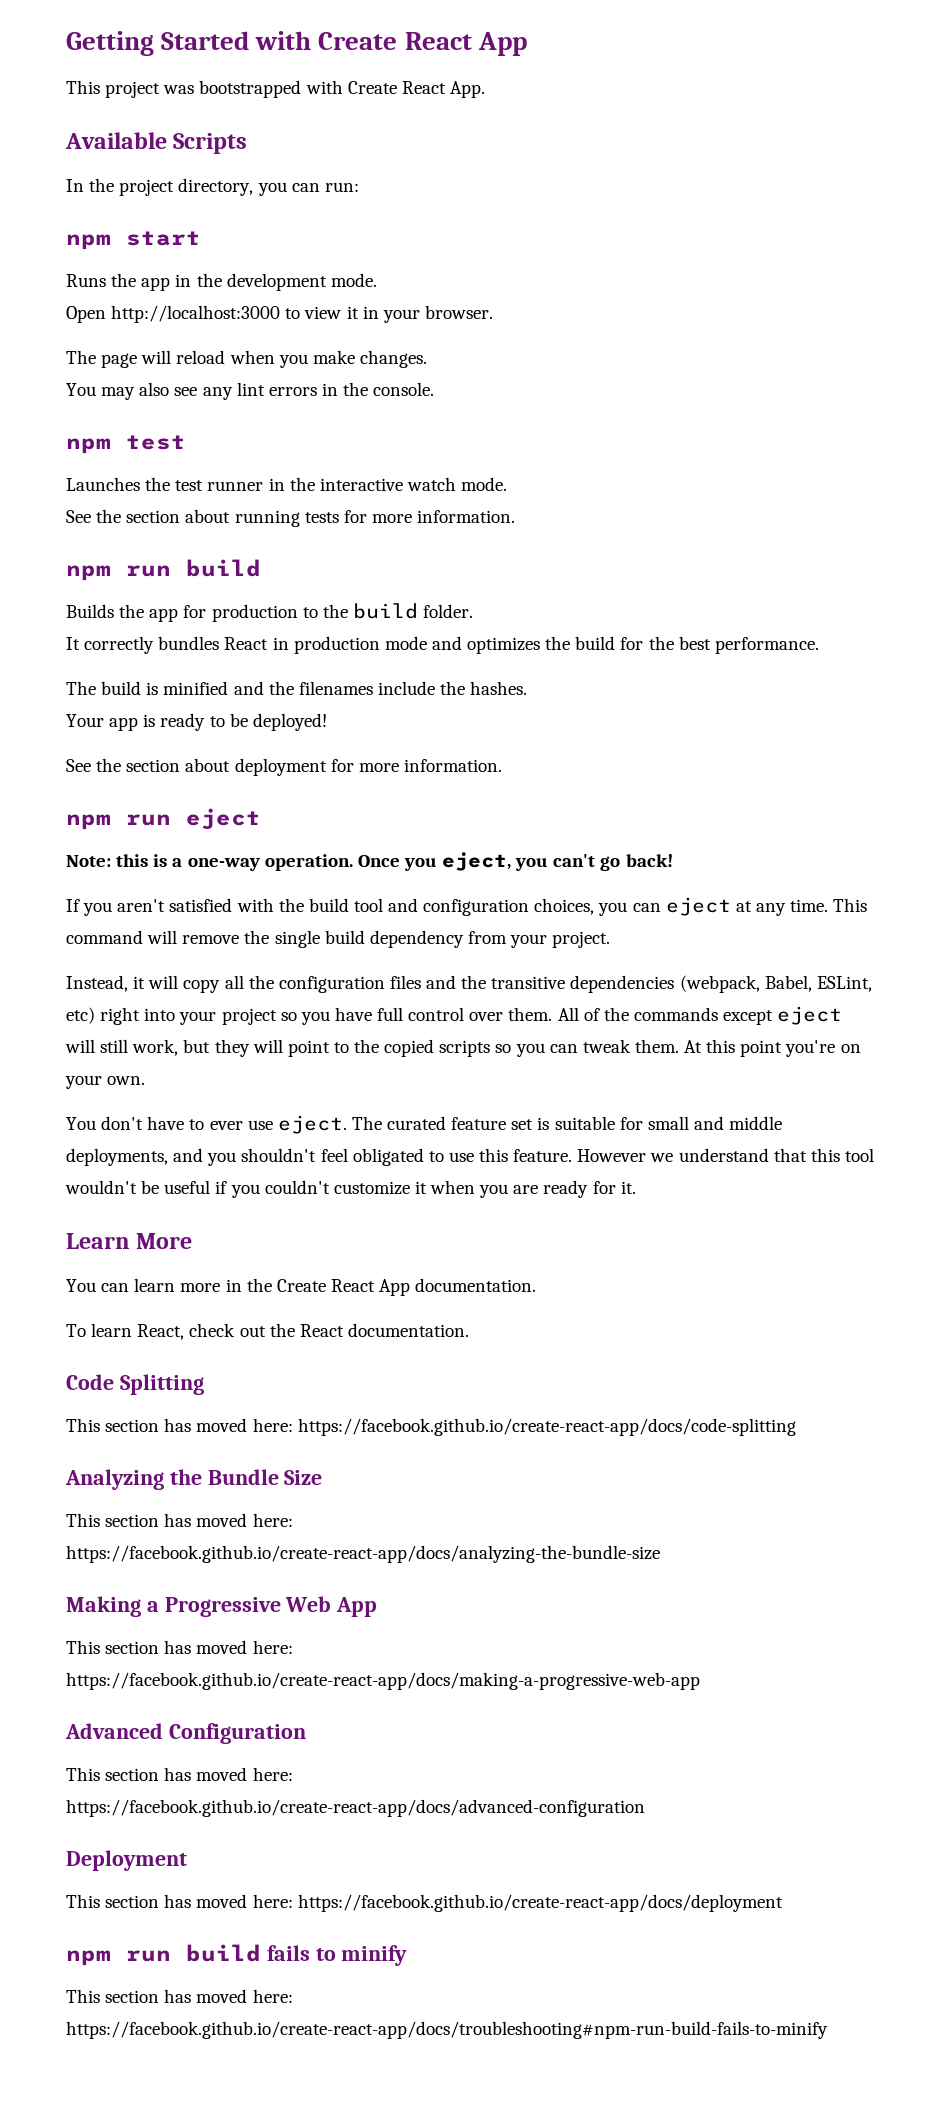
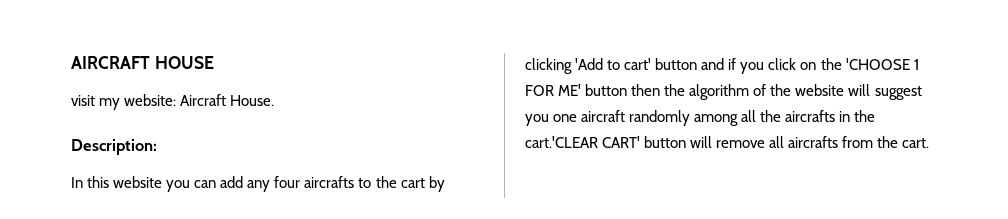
[66,31,527,56] [66,80,485,98] [65,132,248,154] [66,178,359,196] [66,231,201,250] [66,273,377,291] [66,305,493,323] [66,350,427,368] [66,382,435,400] [66,435,186,454] [66,477,508,491] [66,509,516,527] [66,559,261,581] [66,603,474,622] [66,636,819,654] [66,681,528,695] [66,713,327,731] [66,758,502,776] [66,808,261,830] [66,852,673,871] [66,897,868,916] [66,930,611,948] [66,975,872,993] [66,1006,843,1025] [65,1039,861,1057] [65,1075,146,1089] [66,1115,783,1134] [66,1148,874,1166] [65,1180,636,1198] [66,1233,193,1249] [66,1278,537,1296] [66,1323,469,1340] [66,1374,204,1395] [66,1418,796,1436] [65,1469,323,1490] [66,1513,293,1527] [66,1545,660,1563] [66,1596,378,1617] [66,1640,293,1654] [66,1672,700,1690] [65,1723,306,1744] [66,1767,293,1781] [66,1799,645,1817] [66,1850,187,1871] [66,1894,783,1912] [66,1944,408,1966] [66,1989,293,2003] [66,2021,828,2039] Getting Started with Create React App // This project was bootstrapped with Create React App. // Available Scripts // In the project directory, you can run: // npm start // Runs the app in the development mode. // Open http://localhost:3000 to view it in your browser. // The page will reload when you make changes. // You may also see any lint errors in the console. // npm test // Launches the test runner in the interactive watch mode. // See the section about running tests for more information. // npm run build // Builds the app for production to the build folder. // It correctly bundles React in production mode and optimizes the build for the best performance. // The build is minified and the filenames include the hashes. // Your app is ready to be deployed! // See the section about deployment for more information. // npm run eject // Note: this is a one-way operation. Once you eject, you can't go back! // If you aren't satisfied with the build tool and configuration choices, you can eject at any time. This command will remove the single build dependency from your project. // Instead, it will copy all the configuration files and the transitive dependencies (webpack, Babel, ESLint, etc) right into your project so you have full control over them. All of the commands except eject will still work, but they will point to the copied scripts so you can tweak them. At this point you're on your own. // You don't have to ever use eject. The curated feature set is suitable for small and middle deployments, and you shouldn't feel obligated to use this feature. However we understand that this tool wouldn't be useful if you couldn't customize it when you are ready for it. // Learn More // You can learn more in the Create React App documentation. // To learn React, check out the React documentation. // Code Splitting // This section has moved here: https://facebook.github.io/create-react-app/docs/code-splitting // Analyzing the Bundle Size // This section has moved here: https://facebook.github.io/create-react-app/docs/analyzing-the-bundle-size // Making a Progressive Web App // This section has moved here: https://facebook.github.io/create-react-app/docs/making-a-progressive-web-app // Advanced Configuration // This section has moved here: https://facebook.github.io/create-react-app/docs/advanced-configuration // Deployment // This section has moved here: https://facebook.github.io/create-react-app/docs/deployment // npm run build fails to minify // This section has moved here: https://facebook.github.io/create-react-app/docs/troubleshooting#npm-run-build-fails-to-minify -> [71,56,214,69] [71,94,275,110] [71,139,157,155] [71,176,445,192] [525,58,919,74] [525,84,922,100] [525,110,876,126] [525,136,930,148] AIRCRAFT HOUSE // visit my website: Aircraft House. // Description: // In this website you can add any four aircrafts to the cart by clicking 'Add to cart' button and if you click on the 'CHOOSE 1 FOR ME' button then the algorithm of the website will suggest you one aircraft randomly among all the aircrafts in the cart.'CLEAR CART' button will remove all aircrafts from the cart.

